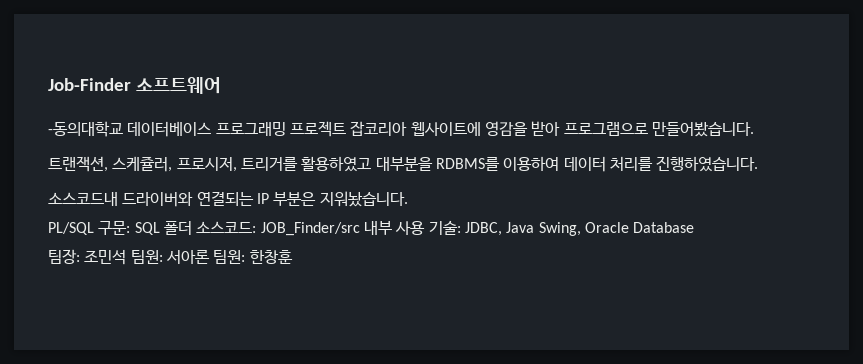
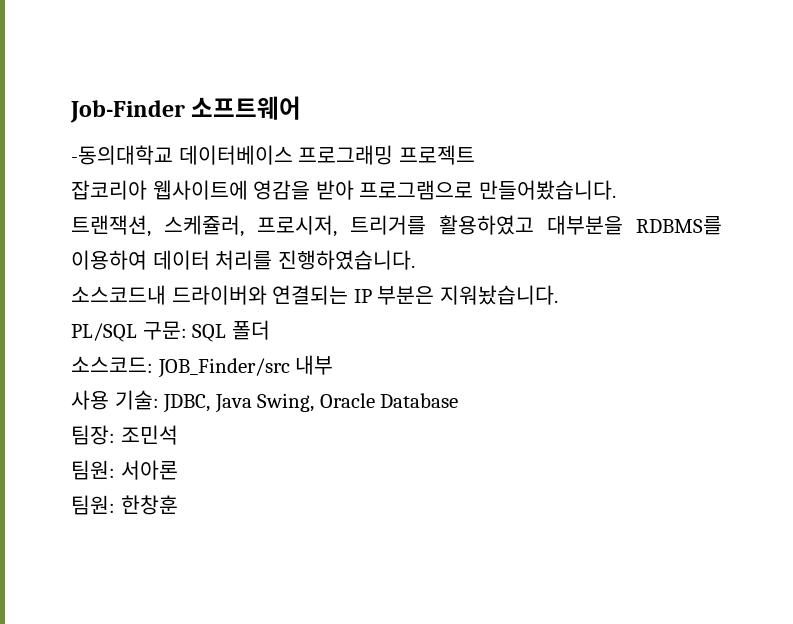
(346, 129) none -> (475, 155) //
(192, 228) none -> (270, 330) //
(392, 228) none -> (334, 365) //
(127, 257) none -> (178, 435) //
(210, 257) none -> (178, 470) //

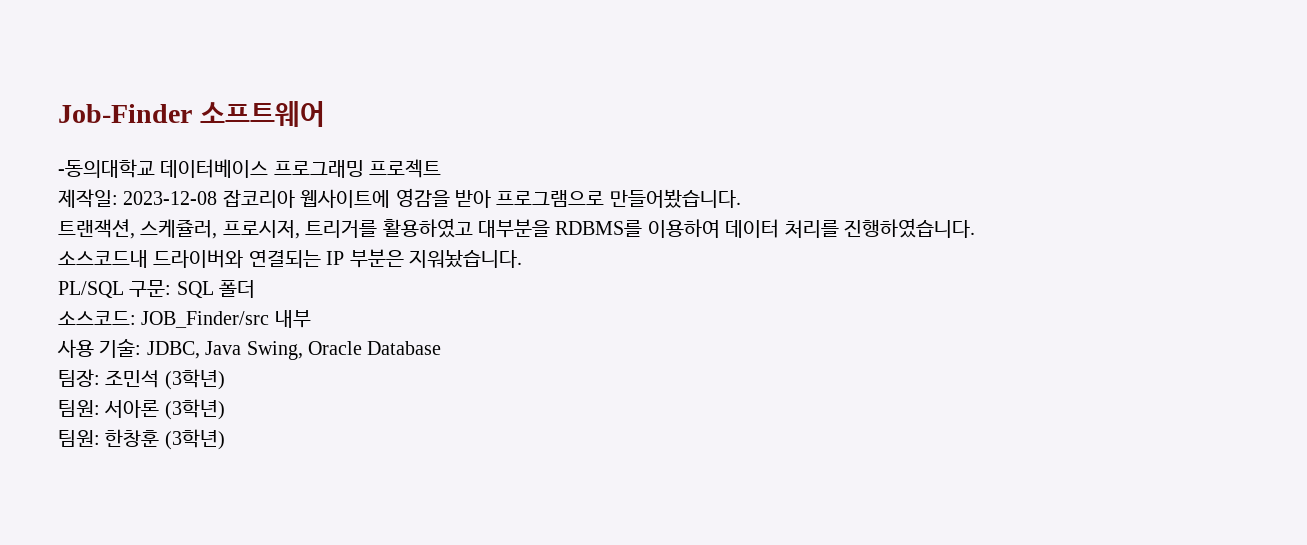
(475, 155) none -> [58,189,218,208] 제작일: 2023-12-08
(178, 435) none -> [164,369,225,390] (3학년)
(178, 470) none -> [164,399,225,420] (3학년)
(178, 505) none -> [164,429,225,450] (3학년)

